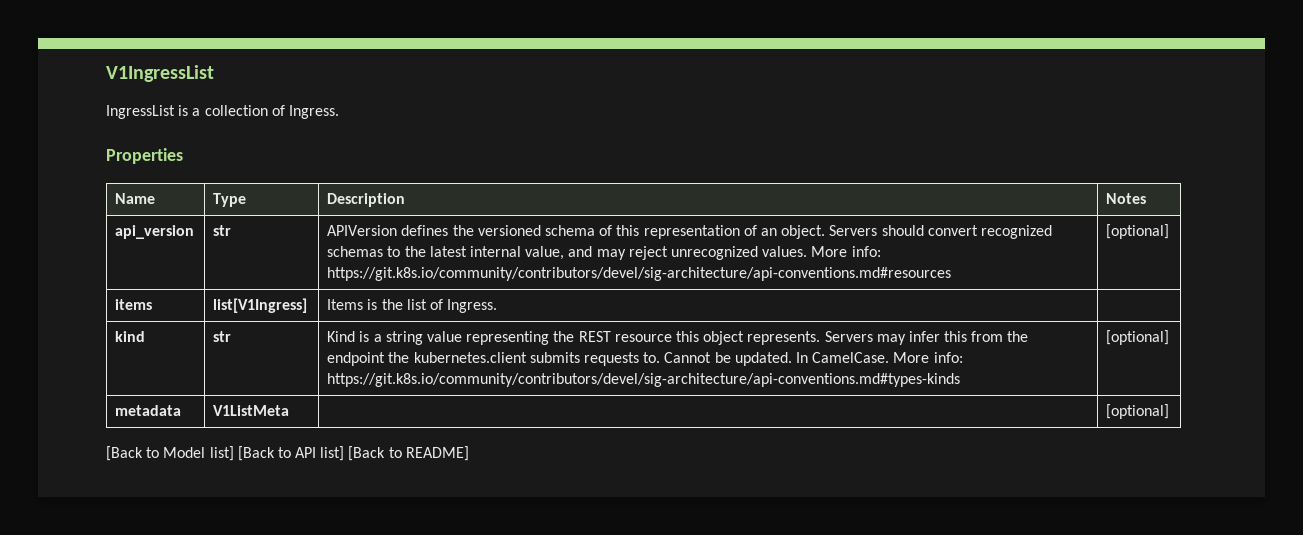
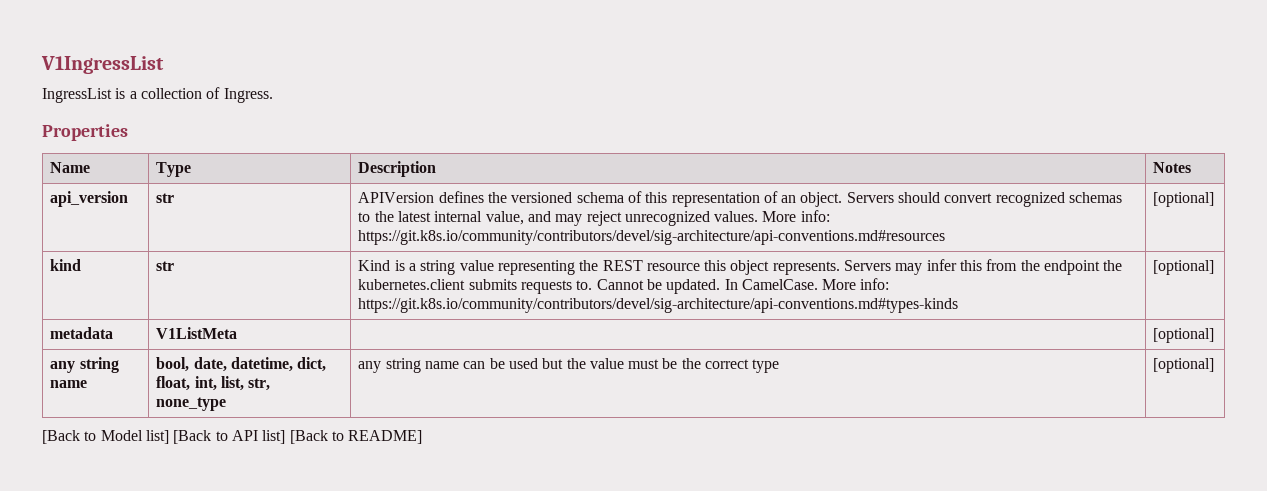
[115,299,153,310] [213,298,308,313] [327,299,498,313] // items | list[V1Ingress] | Items is the list of Ingress. | -> (1215, 199) none
(1170, 411) none -> [50,357,119,373] [50,380,88,388] [156,357,327,372] [156,376,271,391] [156,397,227,411] [358,358,780,373] [1153,358,1215,373] // any string name | bool, date, datetime, dict, float, int, list, str, none_type | any string name can be used but the value must be the correct type | [optional]

